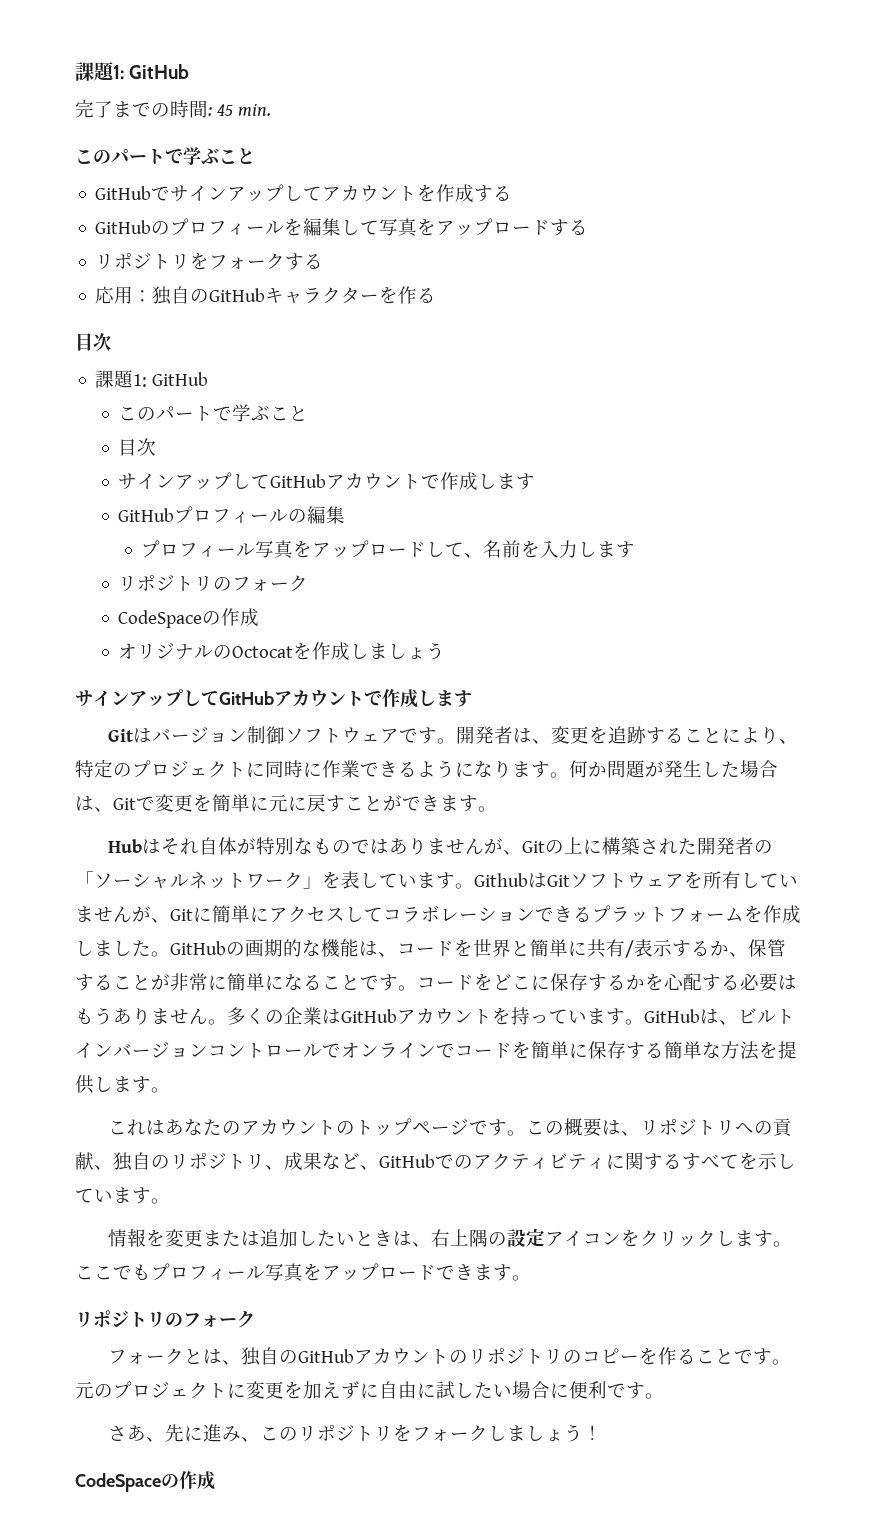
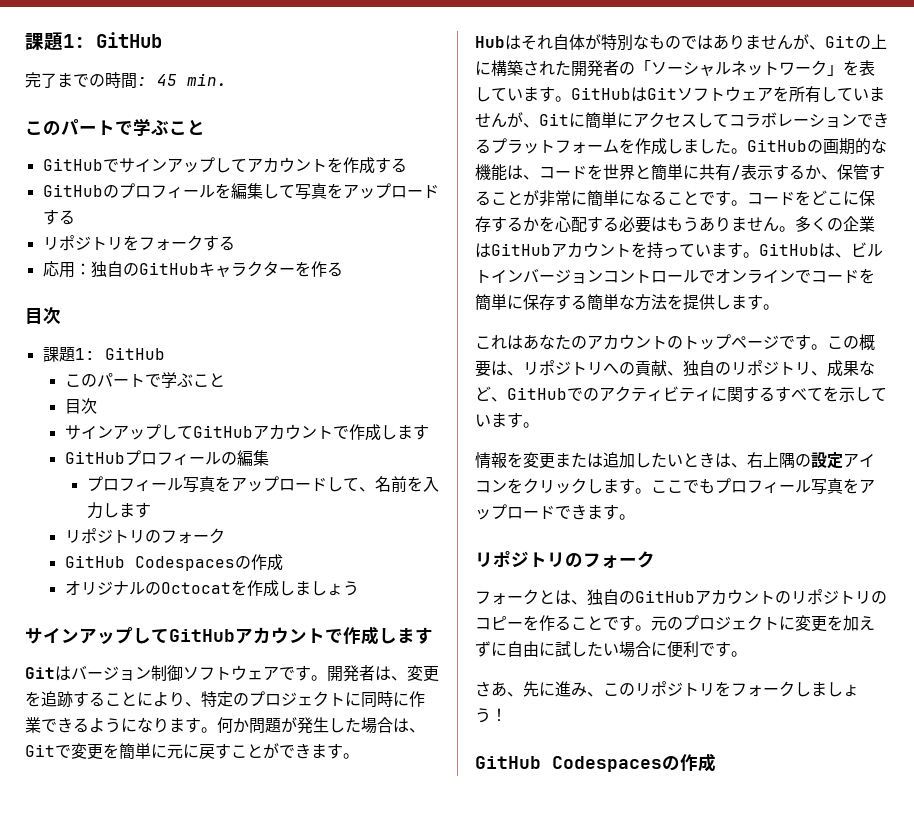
[118,610,203,628] CodeSpace -> [64,555,235,571] GitHub Codespaces
[474,873,528,887] Github -> [571,87,631,100] GitHub
[75,1473,161,1492] CodeSpace -> [475,756,662,772] GitHub Codespaces

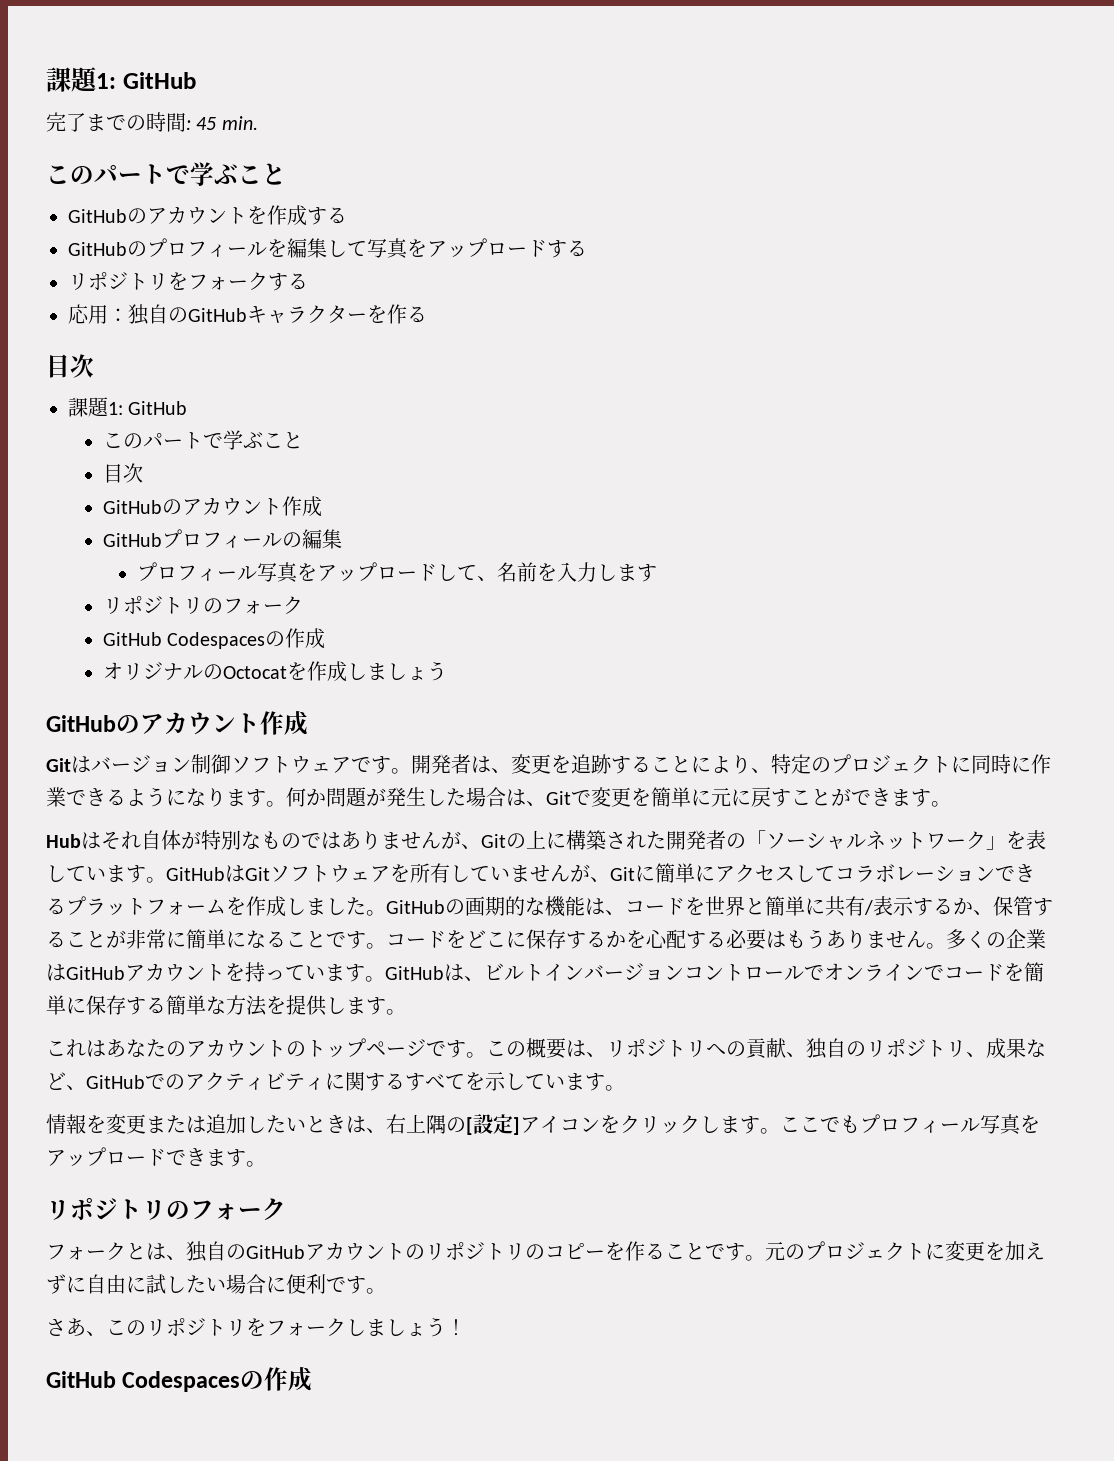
[102,157,247,173] でサインアップして -> [127,208,147,224] の
[64,424,429,441] サインアップしてGitHubアカウントで作成します -> [102,496,322,517] GitHubのアカウント作成
[25,626,433,645] サインアップしてGitHubアカウントで作成します -> [46,711,308,735] GitHubのアカウント作成
[811,452,843,469] 設定 -> [466,1114,520,1135] [設定]
[523,681,603,697] 先に進み、 -> (106, 1333) none

